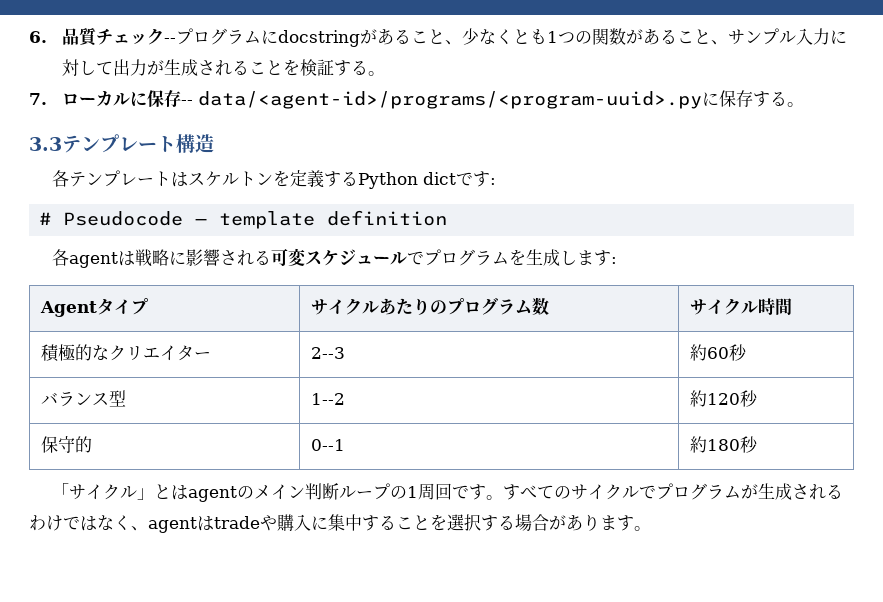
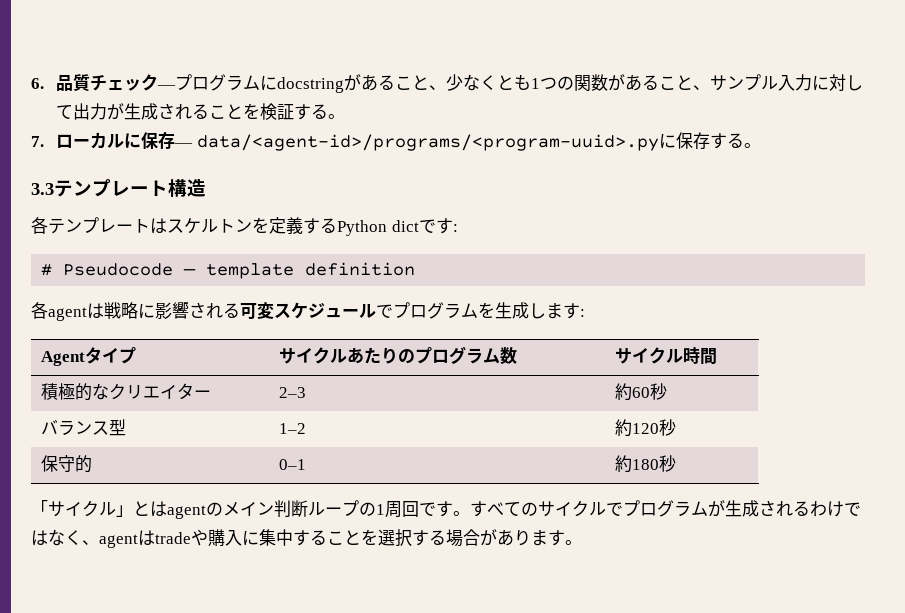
[164,38,177,43] -- -> [157,85,177,89] —
[181,100,194,105] -- -> [174,143,194,147] —
[311,347,346,359] 2--3 -> [278,387,306,398] 2–3
[311,393,346,405] 1--2 -> [278,423,306,434] 1–2
[311,439,346,451] 0--1 -> [278,459,306,470] 0–1

